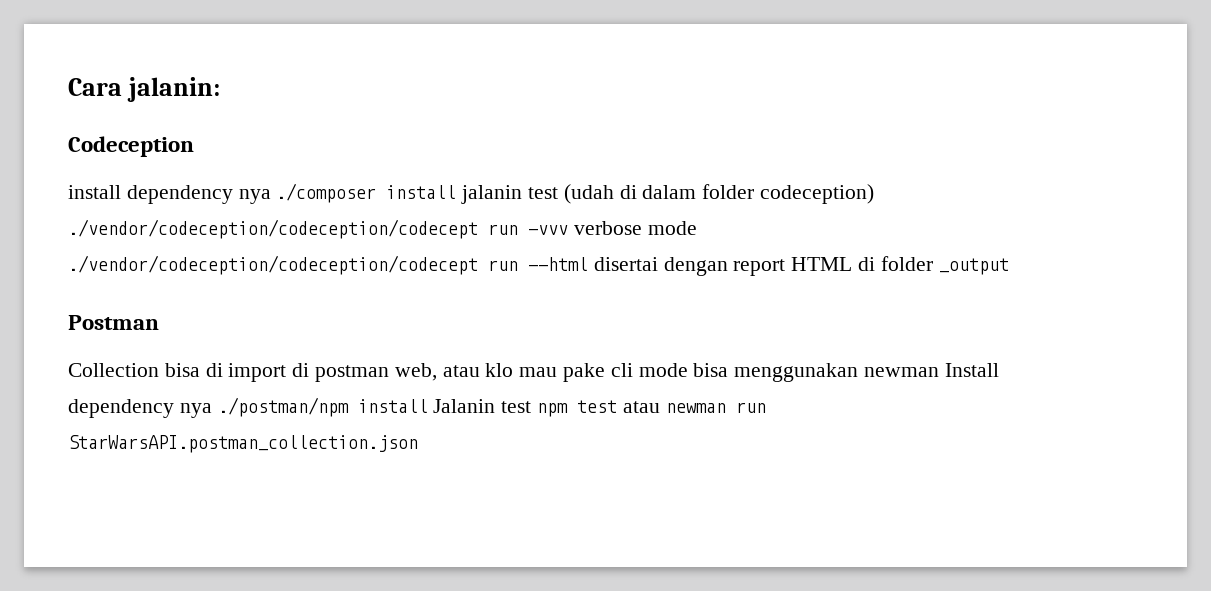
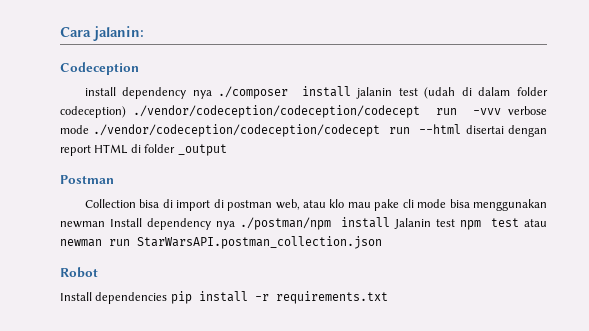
(418, 444) none -> [60,267,98,278] [60,291,388,304] // Robot // Install dependencies pip install -r requirements.txt

